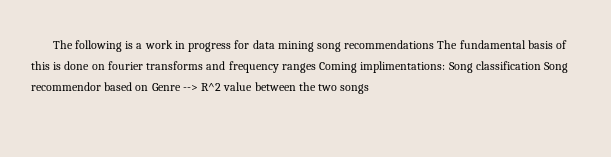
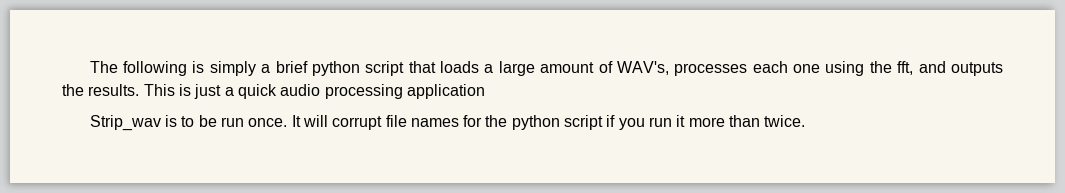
[136,40,568,52] [31,61,569,73] [31,82,370,94] a work in progress for data mining song recommendations The fundamental basis of this is done on fourier transforms and frequency ranges Coming implimentations: Song classification Song recommendor based on Genre --> R^2 value between the two songs -> [209,61,1004,76] [62,84,485,99] [89,115,806,131] simply a brief python script that loads a large amount of WAV's, processes each one using the fft, and outputs the results. This is just a quick audio processing application // Strip_wav is to be run once. It will corrupt file names for the python script if you run it more than twice.

